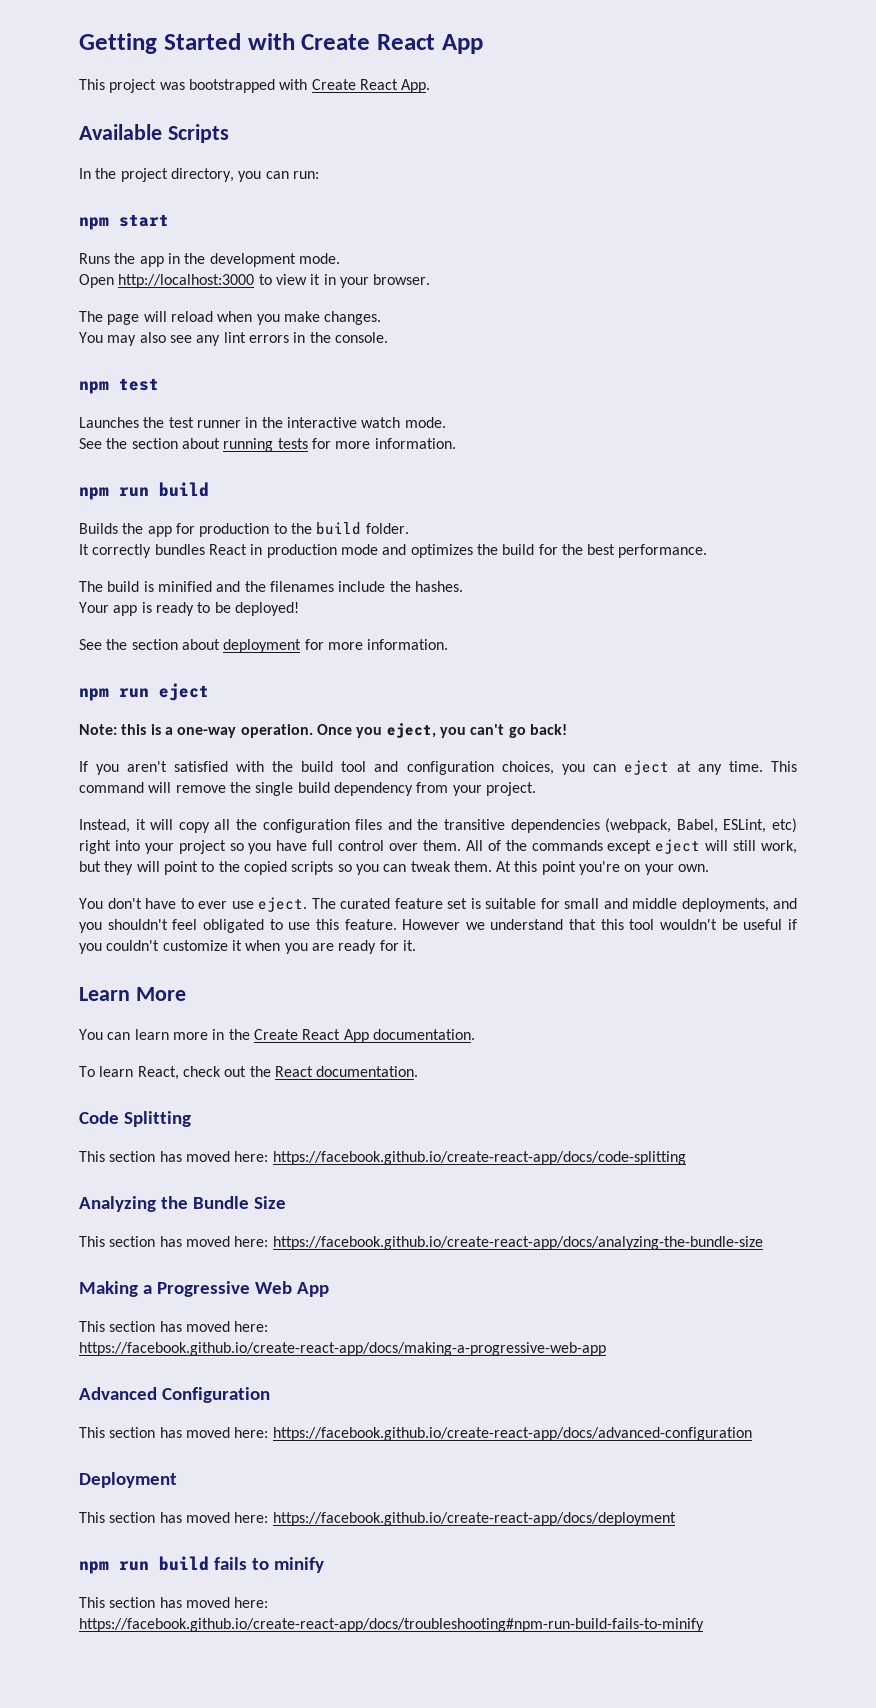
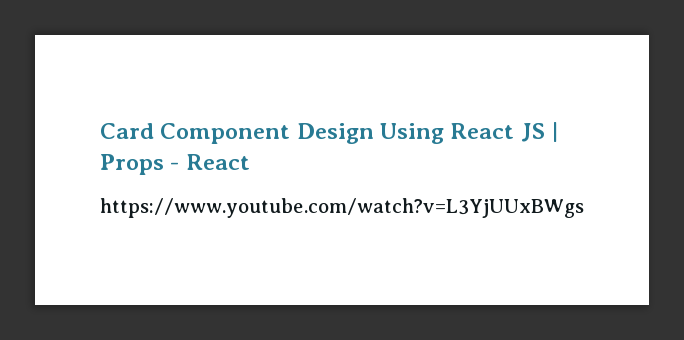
[79,33,483,54] [79,79,431,93] [79,124,229,143] [79,168,319,182] [79,214,169,230] [79,253,340,267] [79,274,431,288] [79,311,382,325] [79,332,388,346] [79,378,159,394] [79,417,446,428] [79,438,456,452] [79,482,209,500] [79,522,409,537] [79,544,708,558] [79,581,463,592] [79,602,299,616] [79,639,449,653] [79,683,209,701] [79,723,567,738] [79,760,797,775] [79,782,536,796] [79,818,798,833] [79,839,798,854] [79,861,710,875] [79,897,797,912] [79,919,797,933] [79,940,416,954] [79,987,186,1001] [79,1029,475,1043] [79,1066,419,1080] [79,1111,191,1127] [79,1151,686,1165] [79,1196,286,1212] [79,1236,763,1250] [79,1281,329,1297] [79,1321,269,1332] [79,1342,606,1356] [79,1387,270,1403] [79,1427,752,1441] [79,1472,177,1488] [79,1512,676,1526] [79,1556,324,1574] [79,1597,269,1608] [79,1618,704,1632] Getting Started with Create React App // This project was bootstrapped with Create React App. // Available Scripts // In the project directory, you can run: // npm start // Runs the app in the development mode. // Open http://localhost:3000 to view it in your browser. // The page will reload when you make changes. // You may also see any lint errors in the console. // npm test // Launches the test runner in the interactive watch mode. // See the section about running tests for more information. // npm run build // Builds the app for production to the build folder. // It correctly bundles React in production mode and optimizes the build for the best performance. // The build is minified and the filenames include the hashes. // Your app is ready to be deployed! // See the section about deployment for more information. // npm run eject // Note: this is a one-way operation. Once you eject, you can't go back! // If you aren't satisfied with the build tool and configuration choices, you can eject at any time. This command will remove the single build dependency from your project. // Instead, it will copy all the configuration files and the transitive dependencies (webpack, Babel, ESLint, etc) right into your project so you have full control over them. All of the commands except eject will still work, but they will point to the copied scripts so you can tweak them. At this point you're on your own. // You don't have to ever use eject. The curated feature set is suitable for small and middle deployments, and you shouldn't feel obligated to use this feature. However we understand that this tool wouldn't be useful if you couldn't customize it when you are ready for it. // Learn More // You can learn more in the Create React App documentation. // To learn React, check out the React documentation. // Code Splitting // This section has moved here: https://facebook.github.io/create-react-app/docs/code-splitting // Analyzing the Bundle Size // This section has moved here: https://facebook.github.io/create-react-app/docs/analyzing-the-bundle-size // Making a Progressive Web App // This section has moved here: https://facebook.github.io/create-react-app/docs/making-a-progressive-web-app // Advanced Configuration // This section has moved here: https://facebook.github.io/create-react-app/docs/advanced-configuration // Deployment // This section has moved here: https://facebook.github.io/create-react-app/docs/deployment // npm run build fails to minify // This section has moved here: https://facebook.github.io/create-react-app/docs/troubleshooting#npm-run-build-fails-to-minify -> [100,122,560,144] [100,154,250,175] [100,198,584,218] Card Component Design Using React JS | Props - React // https://www.youtube.com/watch?v=L3YjUUxBWgs

